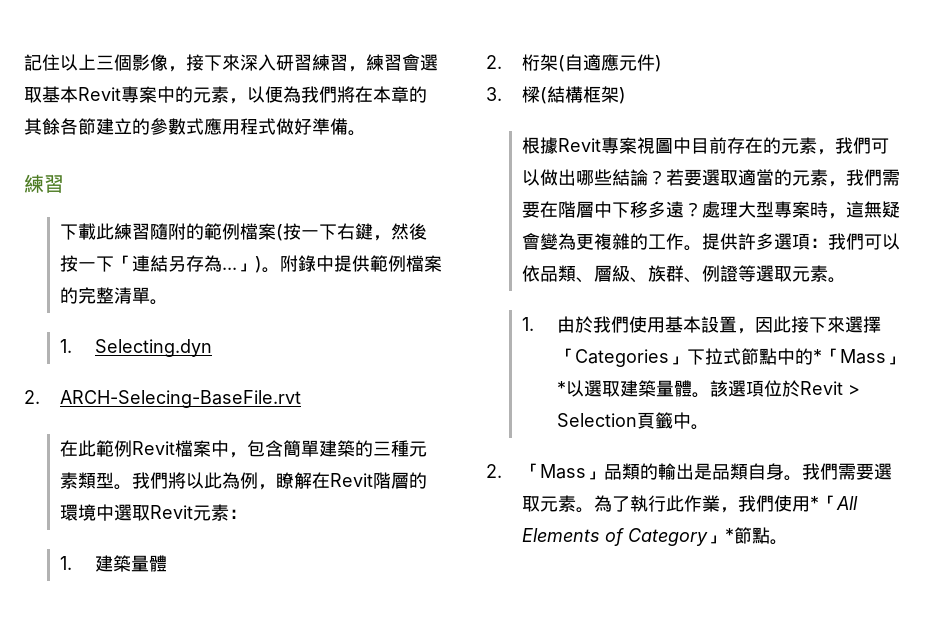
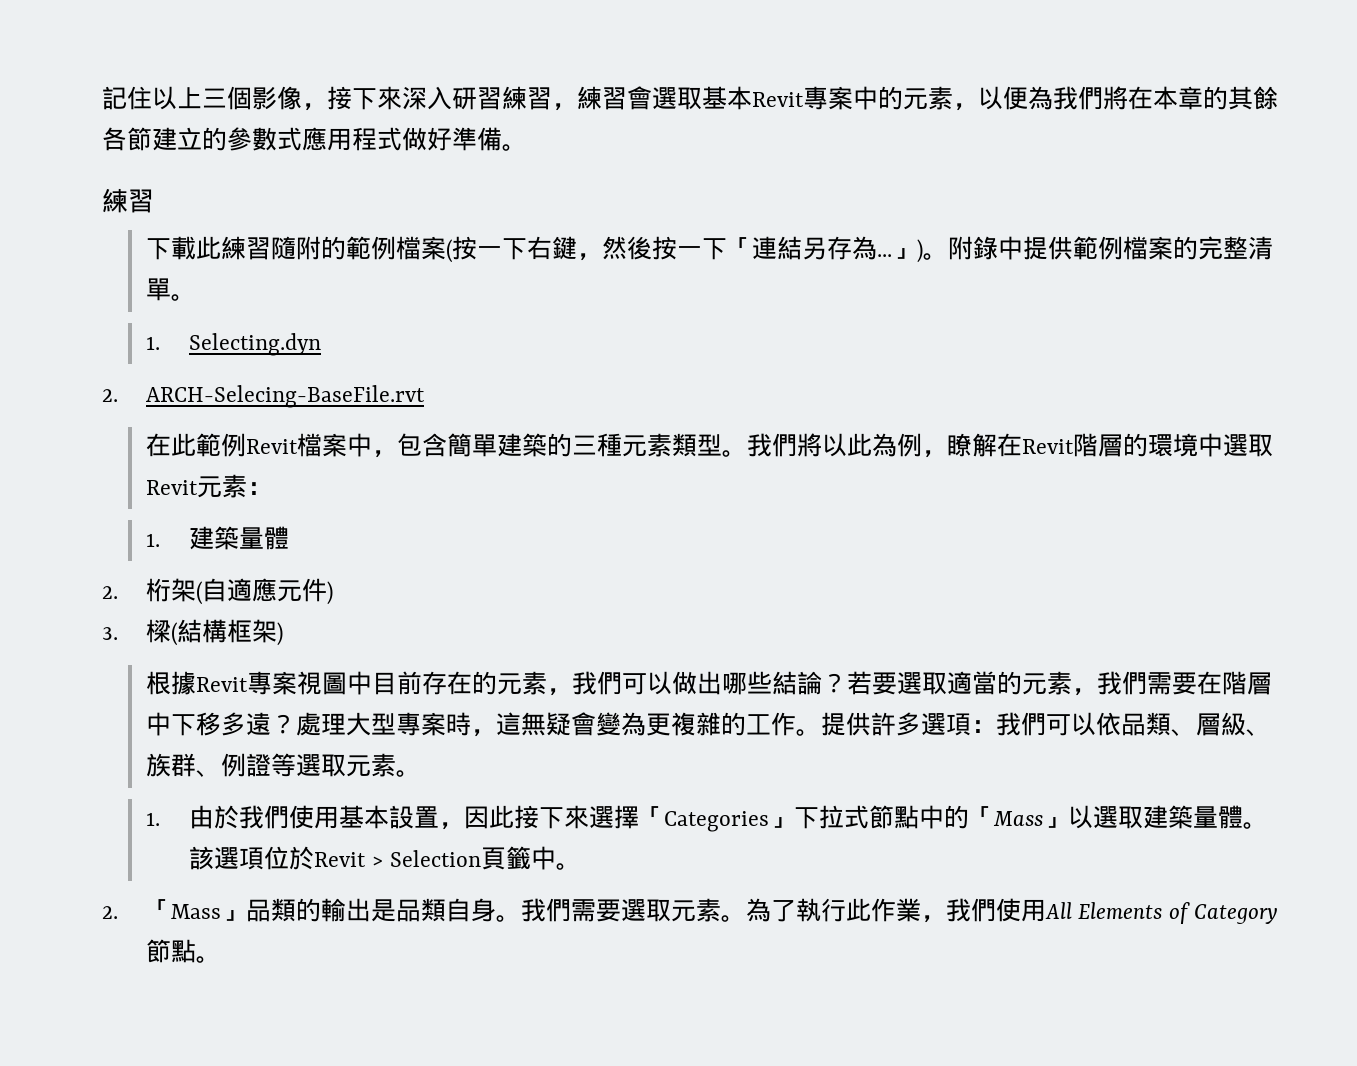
[813,348,905,365] [557,381,567,395] *「Mass」* -> [969,806,1069,828] 「Mass」
[809,495,837,510] *「 -> (1046, 910) none
[706,528,734,544] 」* -> (1278, 914) none

